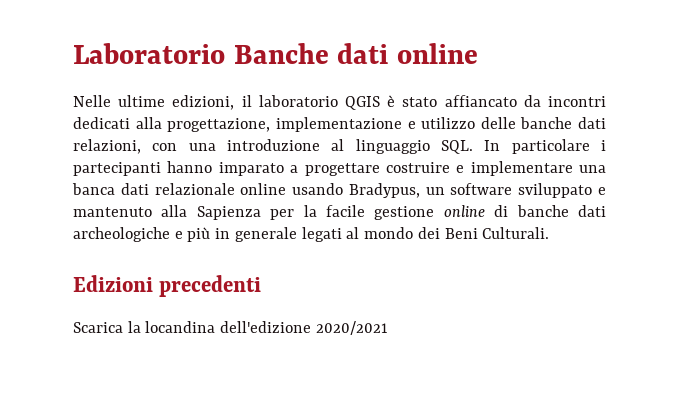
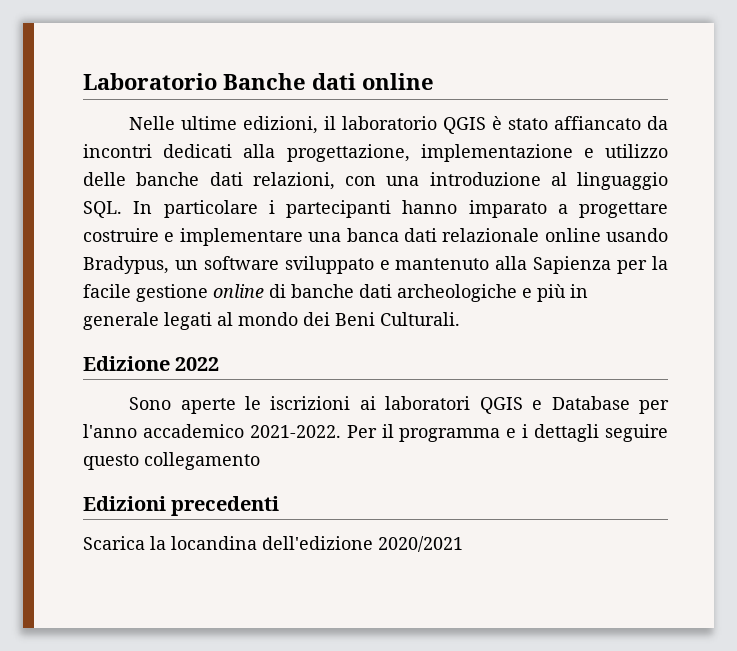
(550, 233) none -> [83,356,220,371] [129,396,670,414] [83,424,669,442] [83,452,260,470] // Edizione 2022 // Sono aperte le iscrizioni ai laboratori QGIS e Database per l'anno accademico 2021-2022. Per il programma e i dettagli seguire questo collegamento

